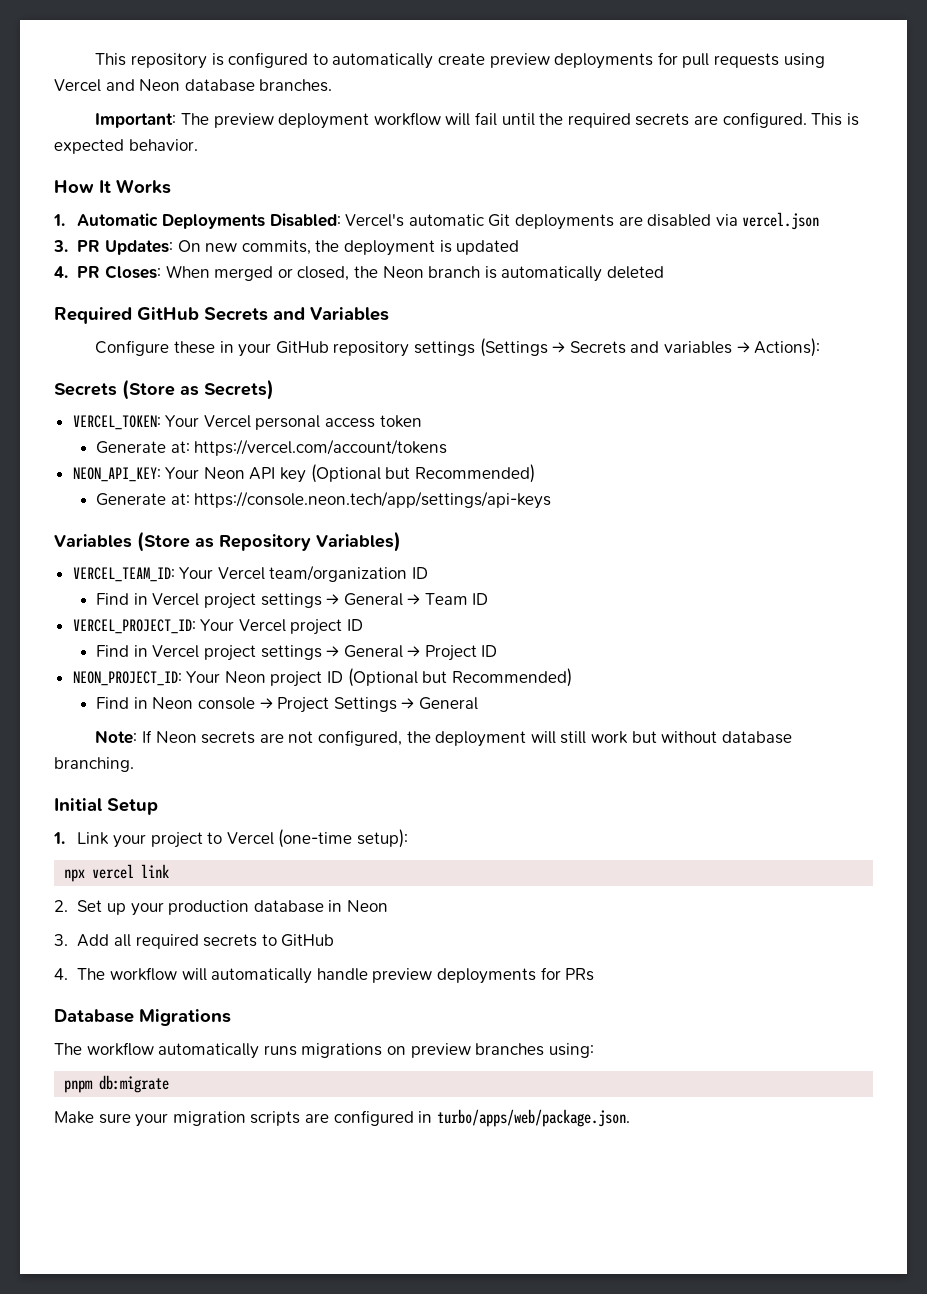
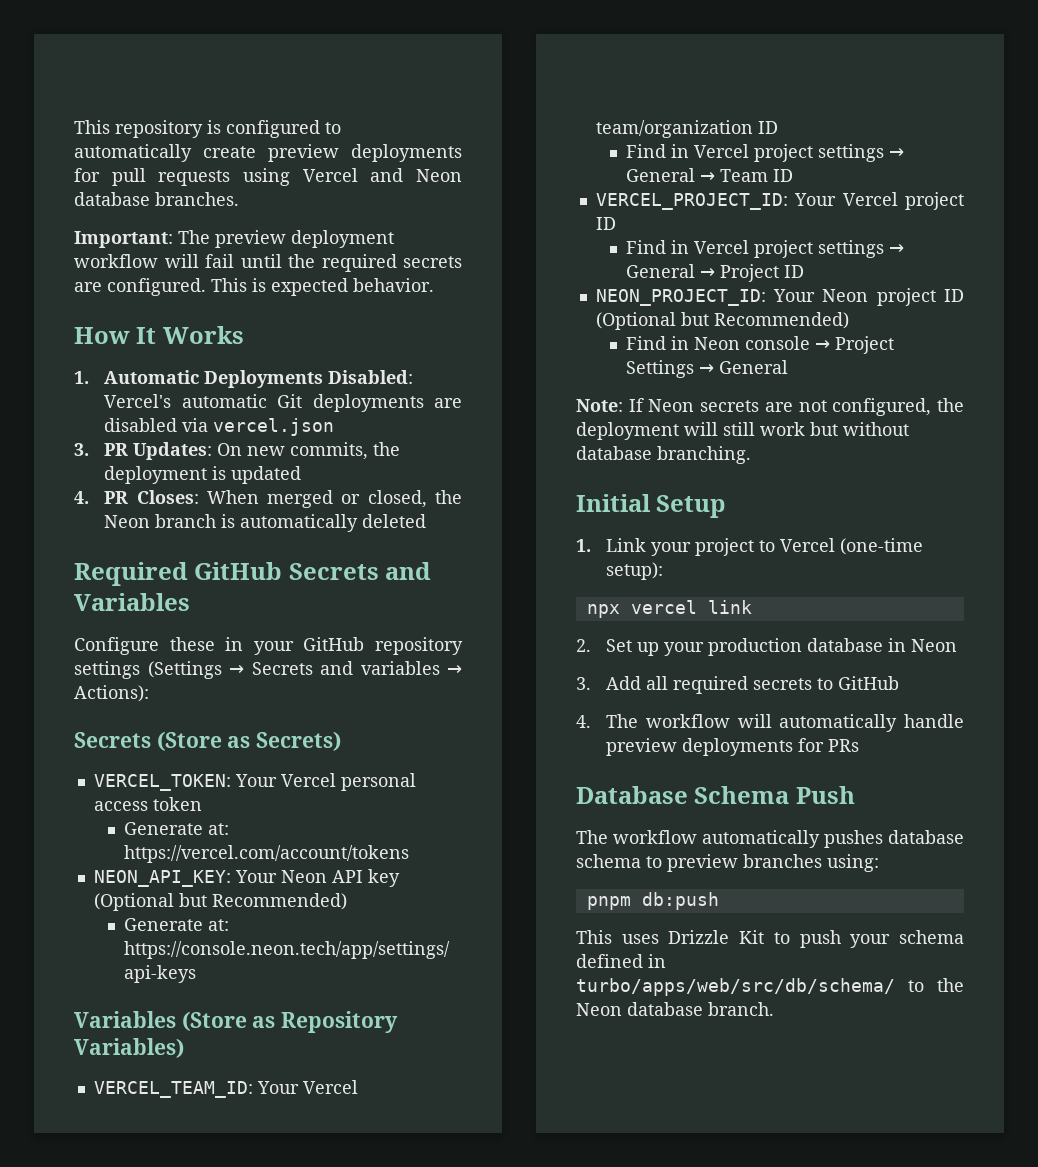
[139,1009,231,1026] Migrations -> [694,786,855,804] Schema Push
[263,1043,406,1058] runs migrations on -> [824,830,964,848] [576,854,662,868] pushes database schema to
[99,1075,170,1093] [54,1109,630,1127] db:migrate // Make sure your migration scripts are configured in turbo/apps/web/package.json. -> [641,892,719,910] [576,930,964,948] [576,954,666,968] [576,978,964,996] [576,1002,774,1016] db:push // This uses Drizzle Kit to push your schema defined in turbo/apps/web/src/db/schema/ to the Neon database branch.

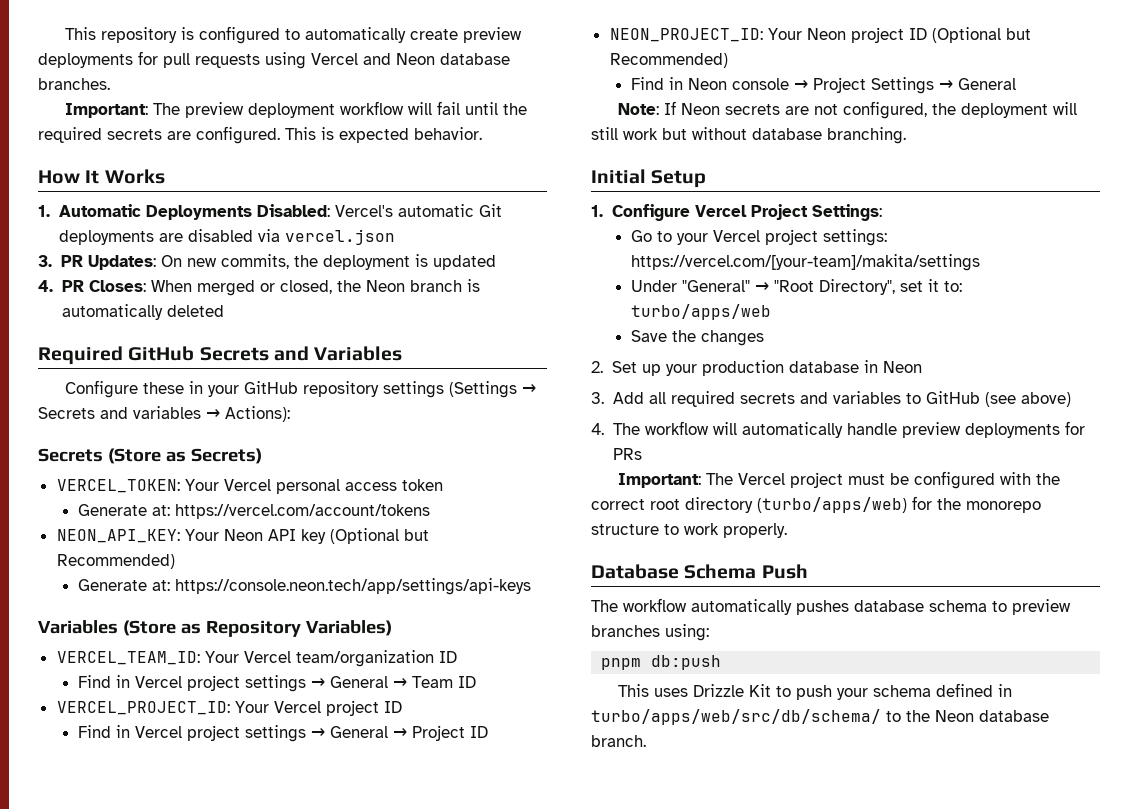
[606,538,924,556] [606,562,664,580] [586,600,752,618] Link your project to Vercel (one-time setup): // npx vercel link -> [612,204,883,221] [630,229,887,246] [630,254,980,271] [630,279,962,295] [630,304,771,320] [630,330,764,346] Configure Vercel Project Settings: // Go to your Vercel project settings: https://vercel.com/[your-team]/makita/settings // Under "General" → "Root Directory", set it to: turbo/apps/web // Save the changes
(813, 684) none -> [799,391,901,404] and variables
(900, 683) none -> [984,392,1071,407] (see above)
(860, 745) none -> [617,471,1060,489] [591,496,1041,513] [591,523,787,538] // Important: The Vercel project must be configured with the correct root directory (turbo/apps/web) for the monorepo structure to work properly.

